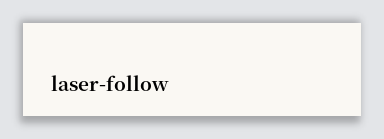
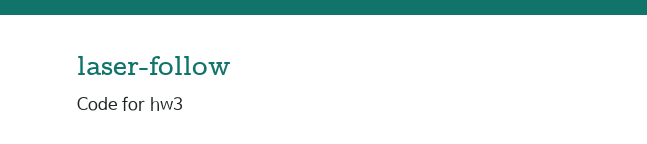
(169, 83) none -> [77,96,183,111] // Code for hw3

